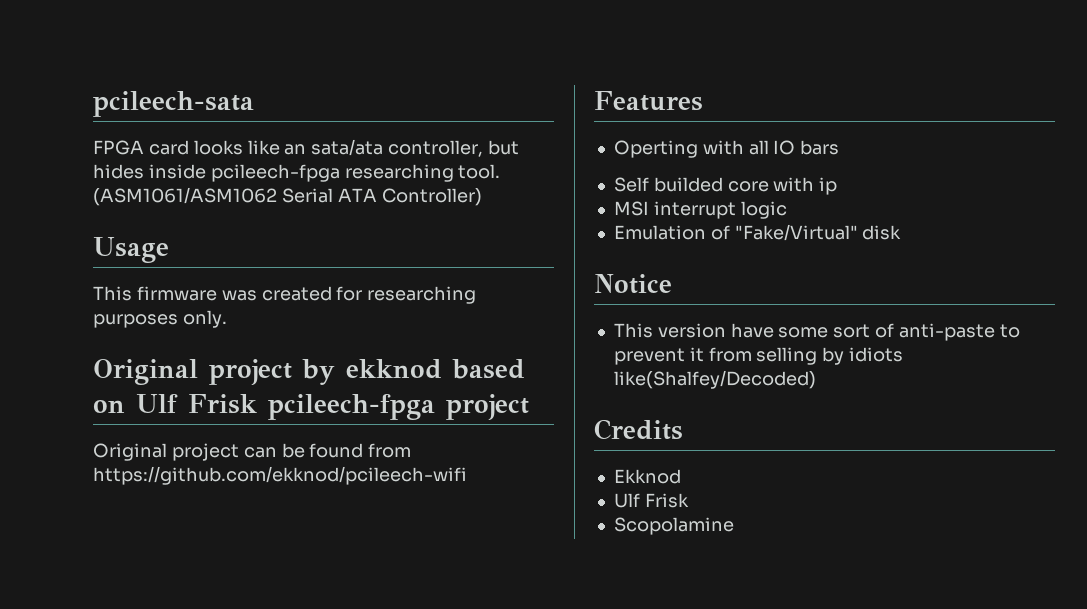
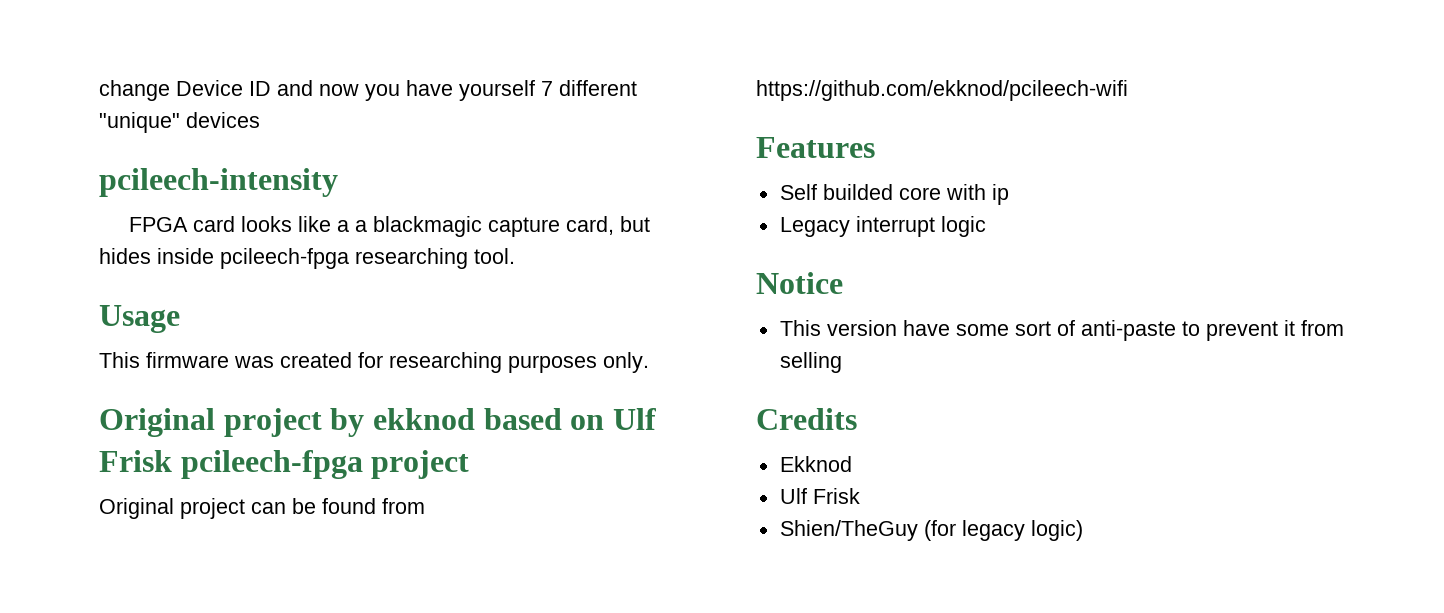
[93,91,254,117] pcileech-sata -> [99,80,637,101] [99,112,260,133] [99,168,338,197] change Device ID and now you have yourself 7 different "unique" devices // pcileech-intensity
[284,139,484,157] an sata/ata controller, -> [336,216,614,237] a a blackmagic capture card,
[93,187,482,206] (ASM1061/ASM1062 Serial ATA Controller) -> (515, 256) none
[613,140,840,158] // Operting with all IO bars -> (875, 147) none
[613,201,649,216] MSI -> [779,217,850,237] Legacy
[613,224,902,241] // Emulation of "Fake/Virtual" disk -> (986, 226) none
[822,347,904,365] [613,370,816,389] by idiots like(Shalfey/Decoded) -> (842, 362) none
[613,517,734,535] Scopolamine -> [779,520,1083,541] Shien/TheGuy (for legacy logic)

